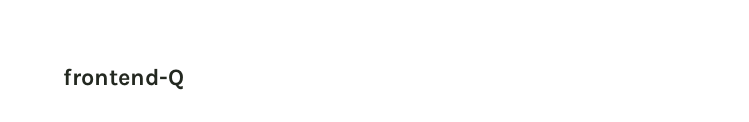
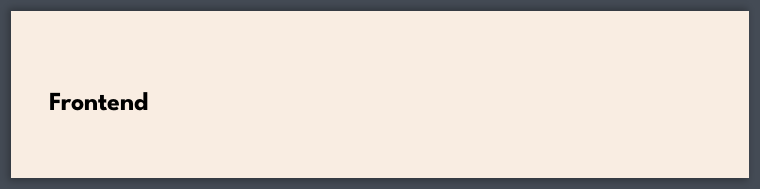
[63,68,184,90] frontend-Q -> [49,92,149,111] Frontend

